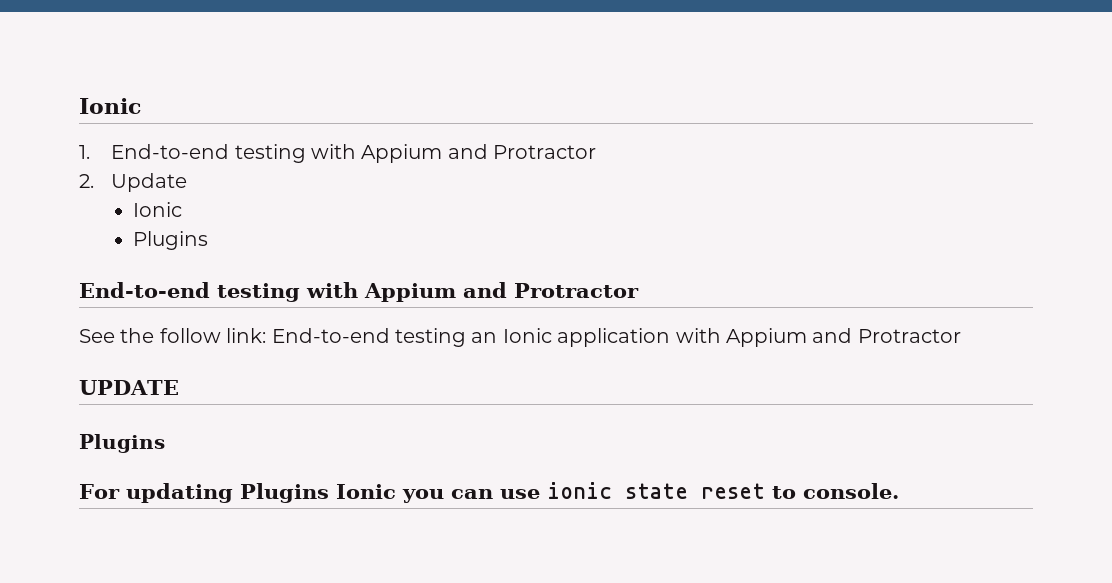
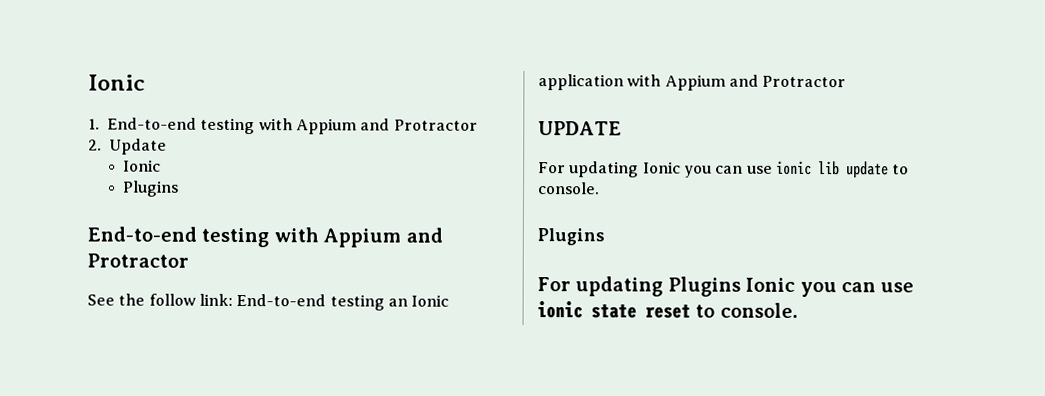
(179, 387) none -> [538,160,910,179] [538,182,600,195] // For updating Ionic you can use ionic lib update to console.

